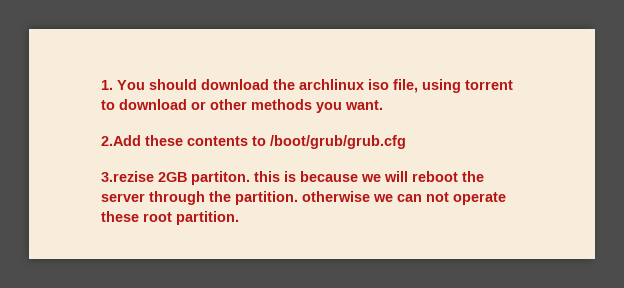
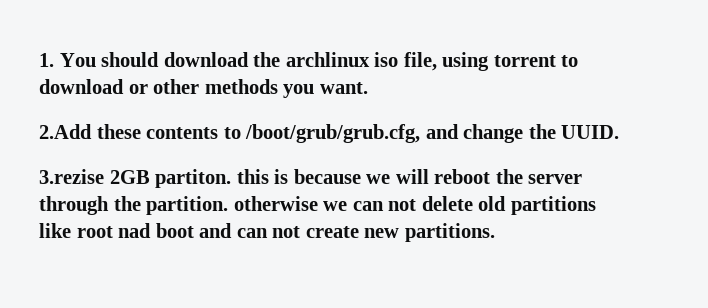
[270,135,406,149] /boot/grub/grub.cfg -> [245,124,620,143] /boot/grub/grub.cfg, and change the UUID.
[453,192,506,205] [101,211,239,225] operate these root partition. -> [421,196,596,215] [39,223,495,242] delete old partitions like root nad boot and can not create new partitions.

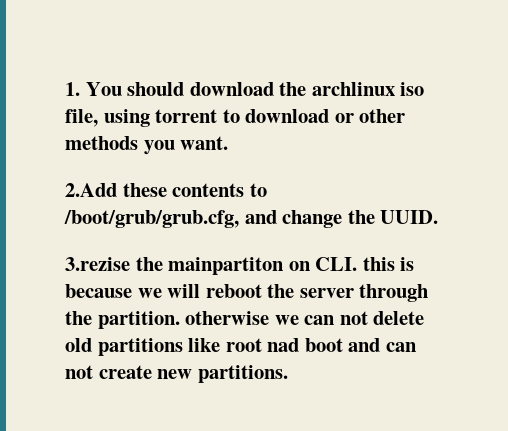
[109,169,232,188] 2GB partiton. -> [135,257,358,275] the mainpartiton on CLI.

